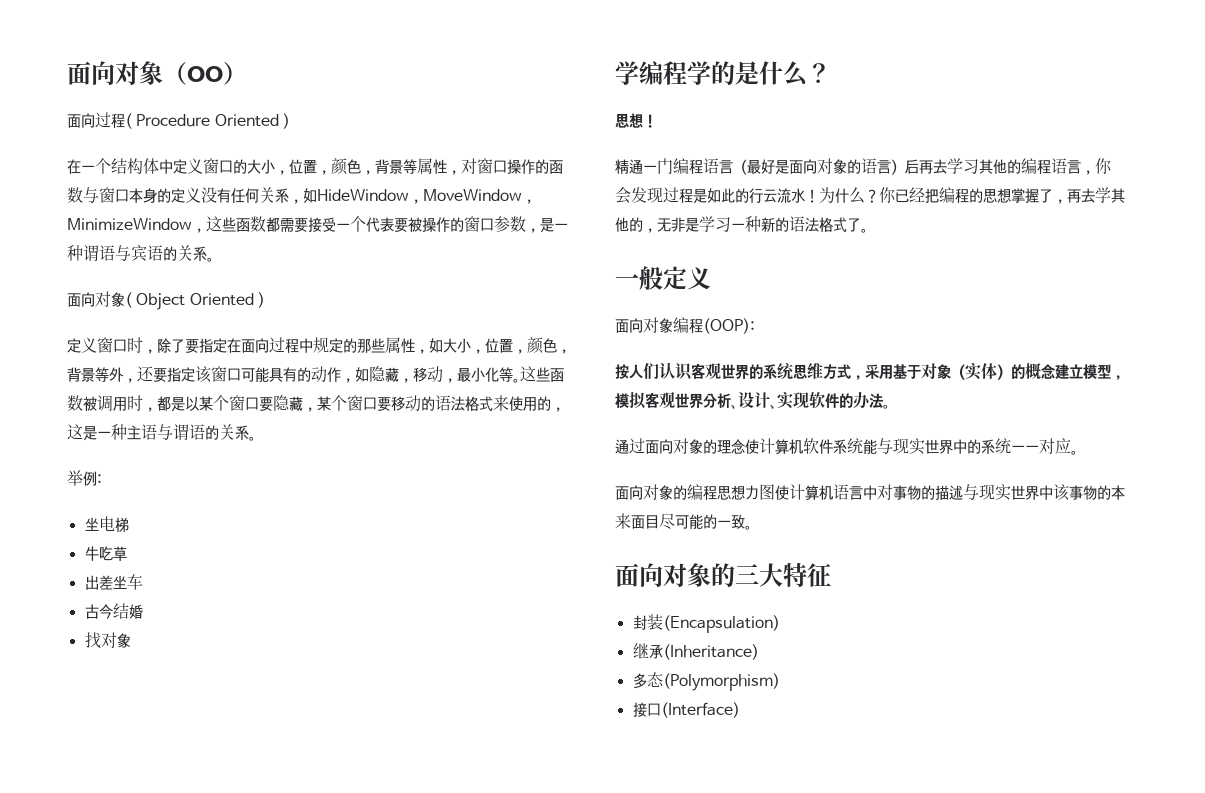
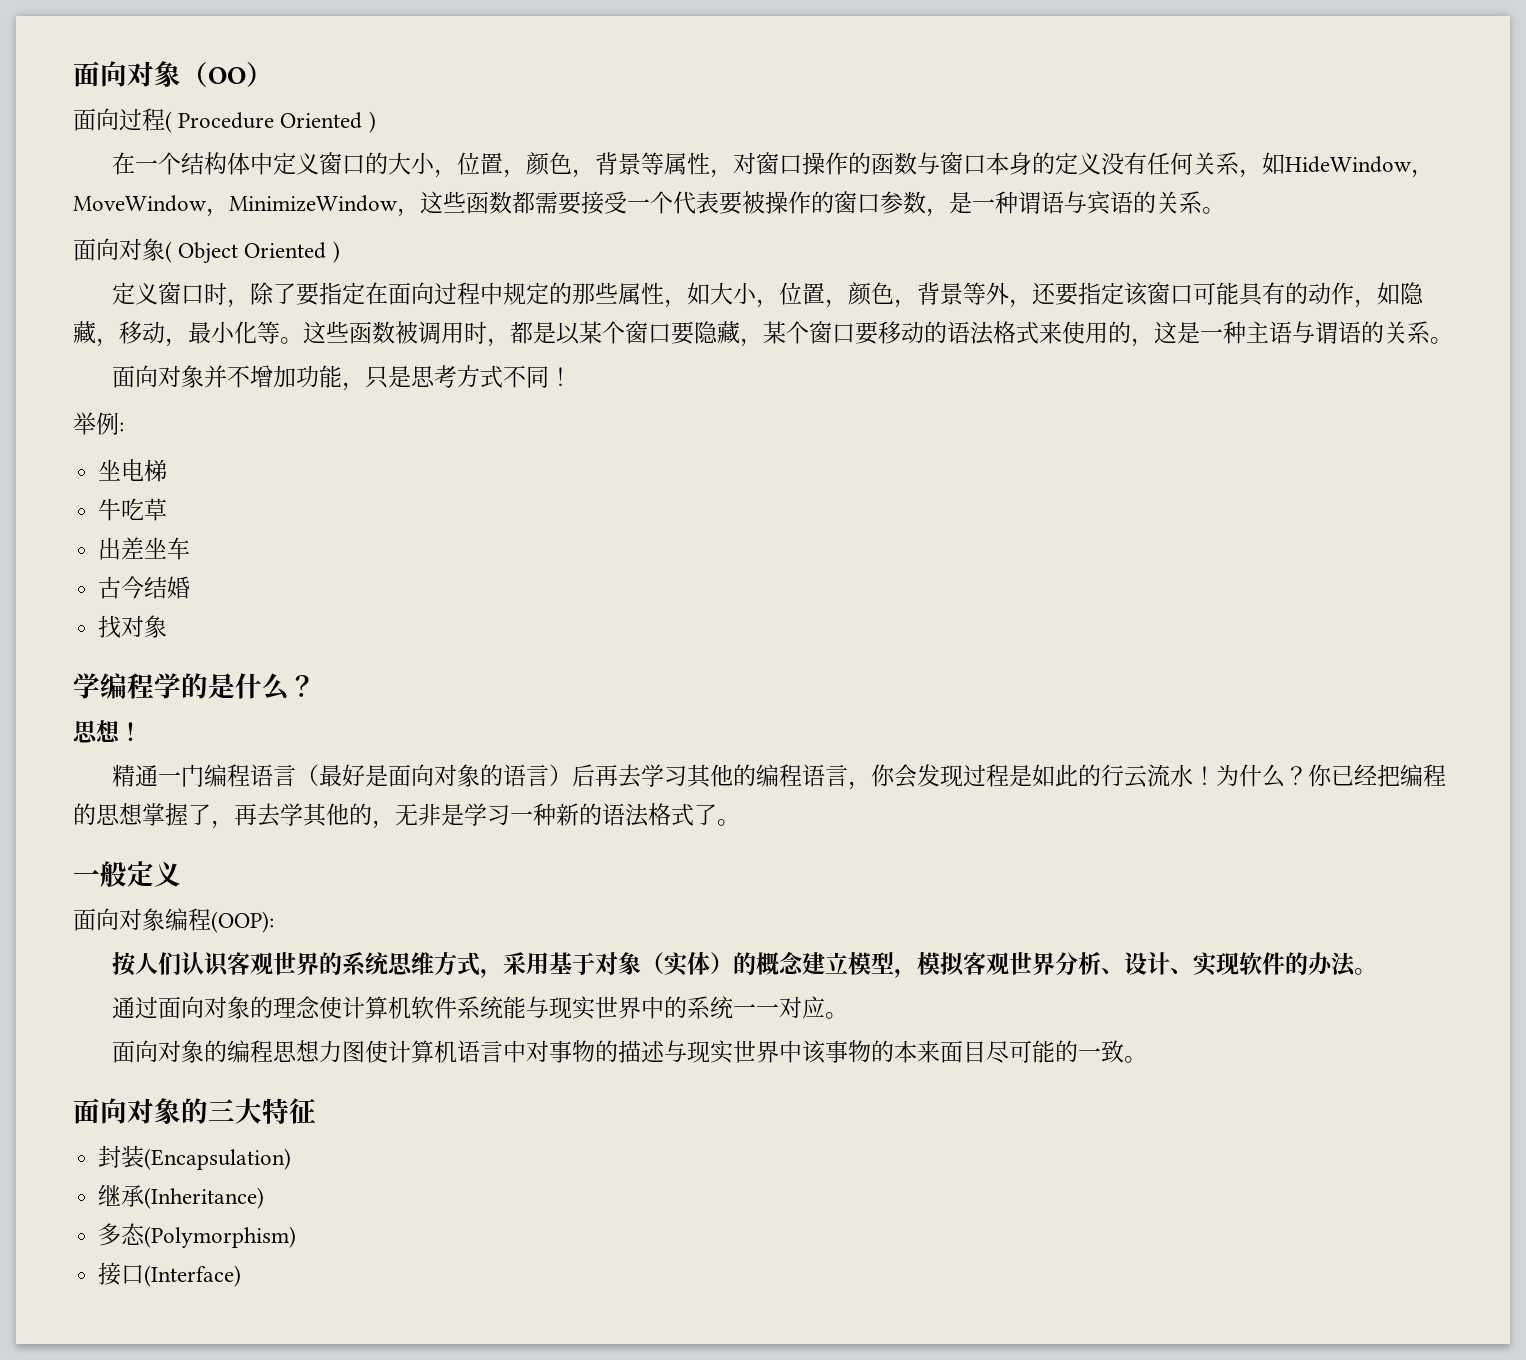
(256, 438) none -> [111,365,572,391] // 面向对象并不增加功能，只是思考方式不同！

